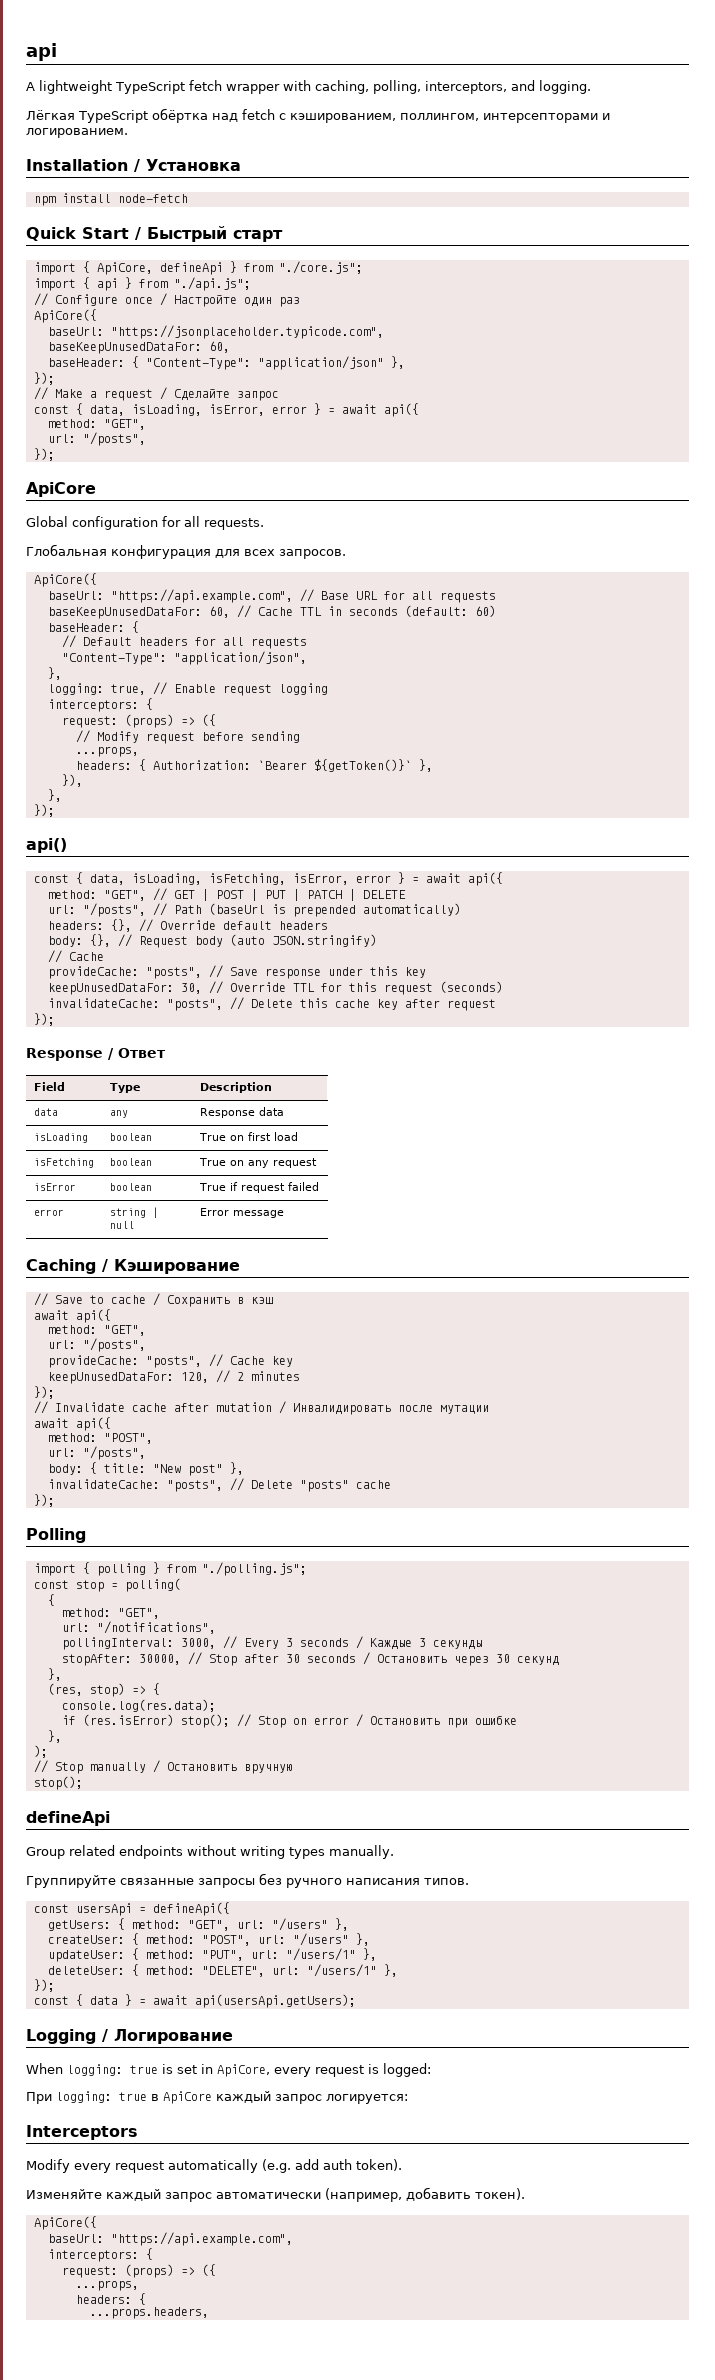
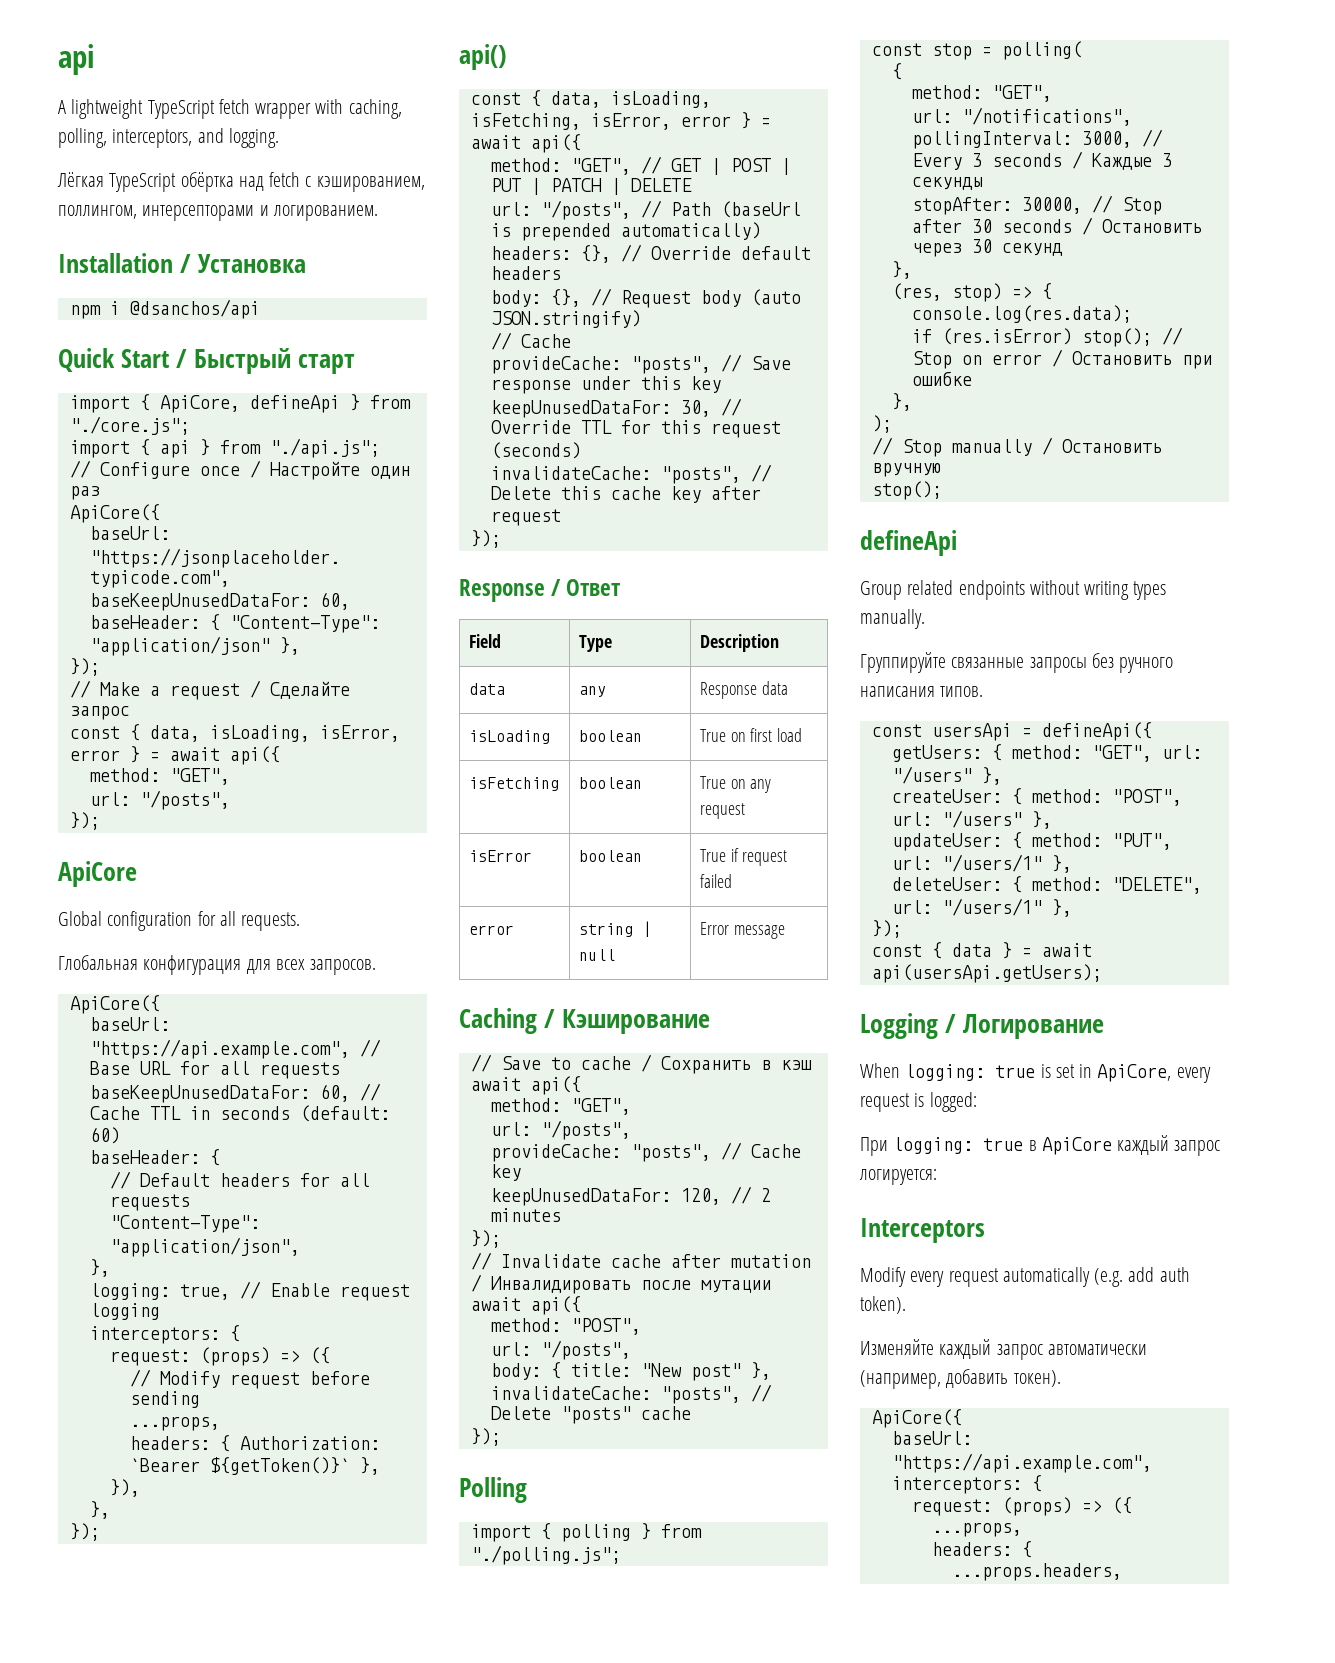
[61,193,188,203] install node-fetch -> [109,299,260,319] i @dsanchos/api

